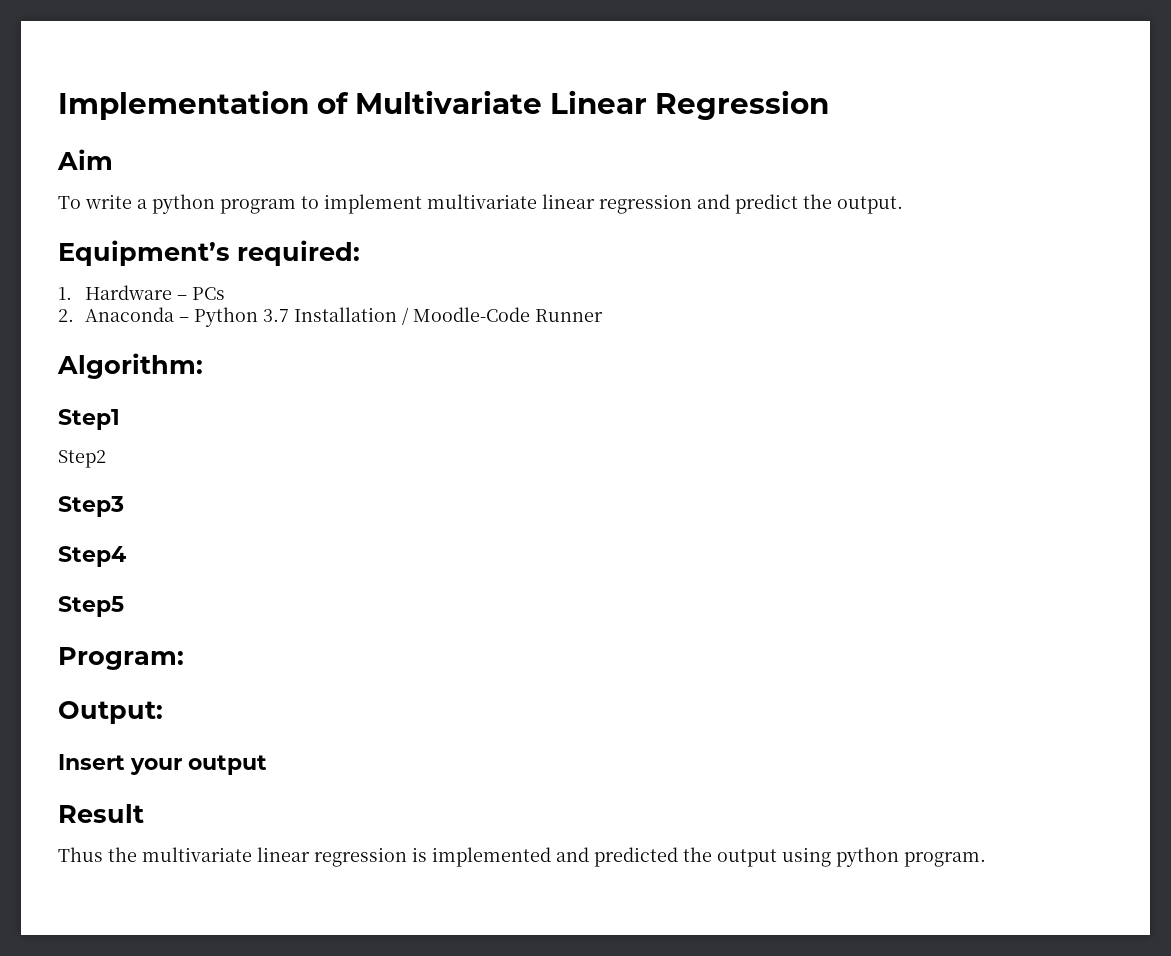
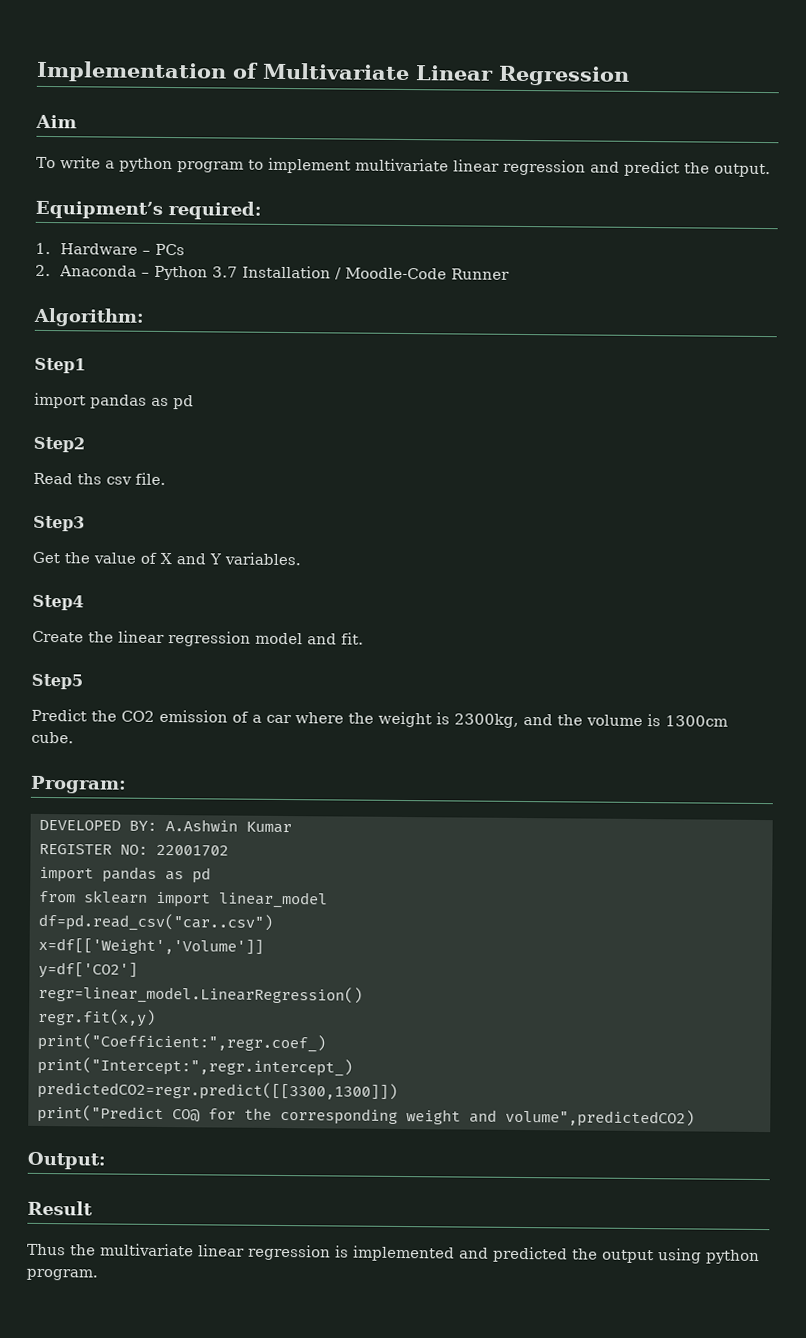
[58,450,106,468] [58,496,124,517] [58,546,126,567] [58,596,124,617] [58,647,184,670] [58,701,163,724] [58,754,267,775] Step2 // Step3 // Step4 // Step5 // Program: // Output: // Insert your output -> [34,392,194,410] [33,436,85,453] [33,472,166,486] [33,515,85,532] [32,551,301,566] [32,594,84,611] [32,630,364,647] [31,673,83,690] [31,708,728,728] [31,731,74,744] [30,775,127,794] [38,819,292,834] [38,843,229,857] [38,866,211,884] [38,890,328,909] [37,912,273,932] [37,937,264,955] [37,961,138,979] [37,984,363,1005] [36,1008,156,1027] [36,1032,326,1053] [36,1056,353,1077] [36,1080,398,1101] [36,1104,695,1128] [27,1151,106,1170] import pandas as pd // Step2 // Read ths csv file. // Step3 // Get the value of X and Y variables. // Step4 // Create the linear regression model and fit. // Step5 // Predict the CO2 emission of a car where the weight is 2300kg, and the volume is 1300cm cube. // Program: // DEVELOPED BY: A.Ashwin Kumar // REGISTER NO: 22001702 // import pandas as pd // from sklearn import linear_model // df=pd.read_csv("car..csv") // x=df[['Weight','Volume']] // y=df['CO2'] // regr=linear_model.LinearRegression() // regr.fit(x,y) // print("Coefficient:",regr.coef_) // print("Intercept:",regr.intercept_) // predictedCO2=regr.predict([[3300,1300]]) // print("Predict CO@ for the corresponding weight and volume",predictedCO2) // Output:

